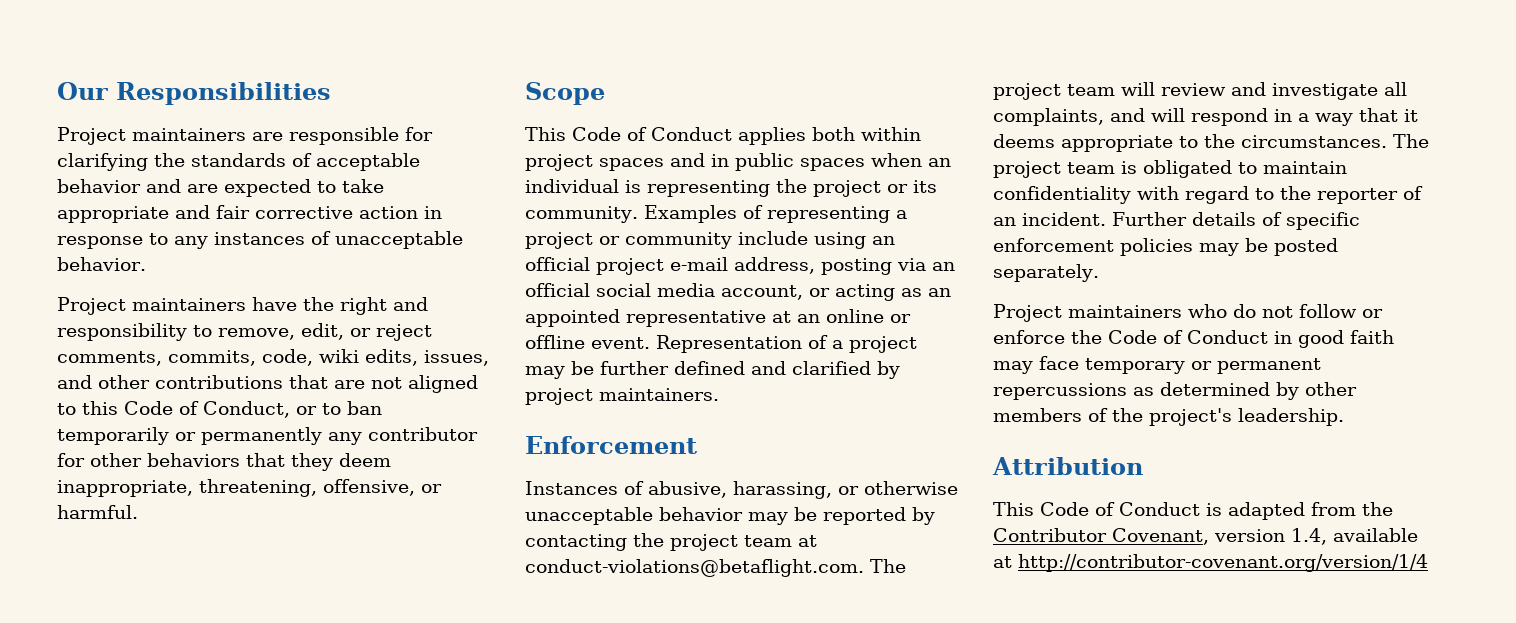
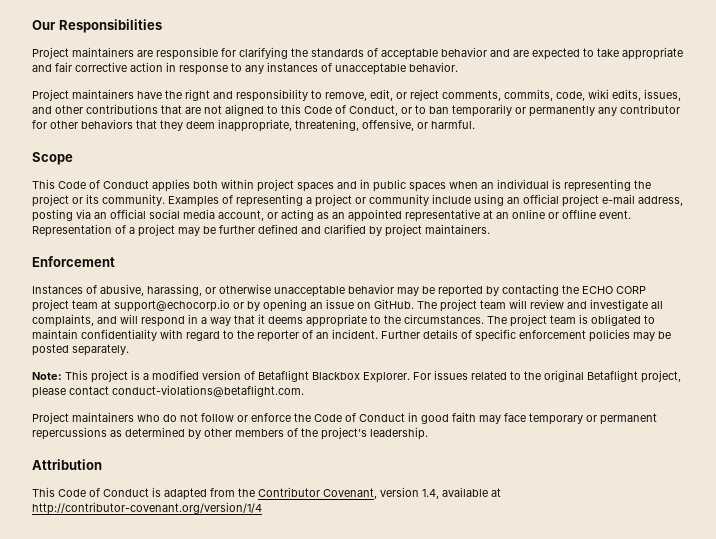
(664, 540) none -> [582,286,646,294] ECHO CORP
[525,559,864,577] conduct-violations@betaflight.com. -> [114,299,414,312] support@echocorp.io or by opening an issue on GitHub.
(1099, 273) none -> [32,370,681,383] [32,385,304,398] // Note: This project is a modified version of Betaflight Blackbox Explorer. For issues related to the original Betaflight project, please contact conduct-violations@betaflight.com.

